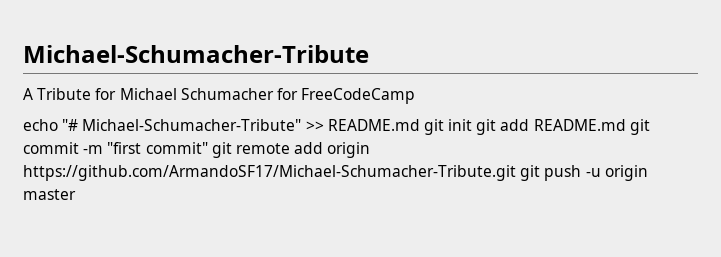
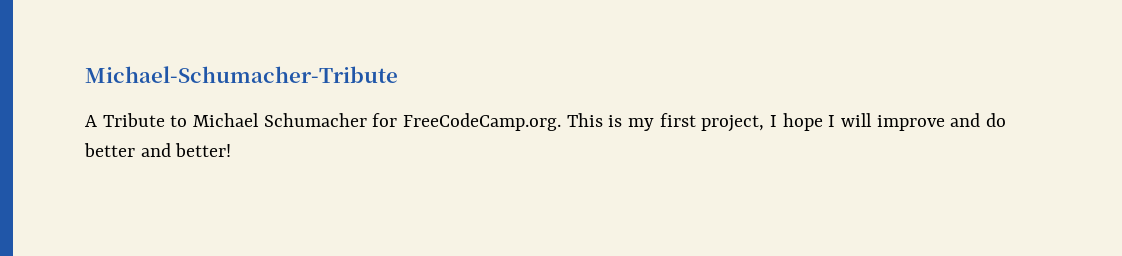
[95,88,117,100] for -> [170,115,188,127] to
[301,88,416,104] [23,119,650,135] [23,142,371,158] [23,165,648,181] [23,189,76,200] FreeCodeCamp // echo "# Michael-Schumacher-Tribute" >> README.md git init git add README.md git commit -m "first commit" git remote add origin https://github.com/ArmandoSF17/Michael-Schumacher-Tribute.git git push -u origin master -> [403,113,1007,132] [84,143,232,157] FreeCodeCamp.org. This is my first project, I hope I will improve and do better and better!

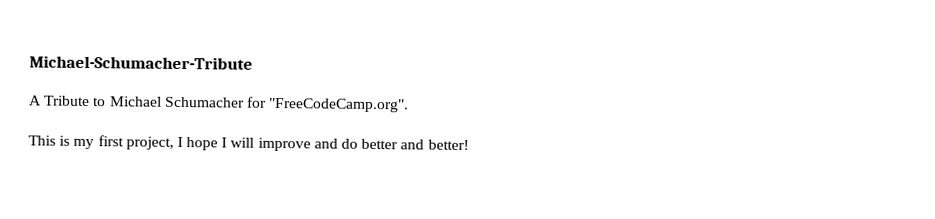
[403,113,562,131] FreeCodeCamp.org. -> [268,97,410,113] "FreeCodeCamp.org". //

